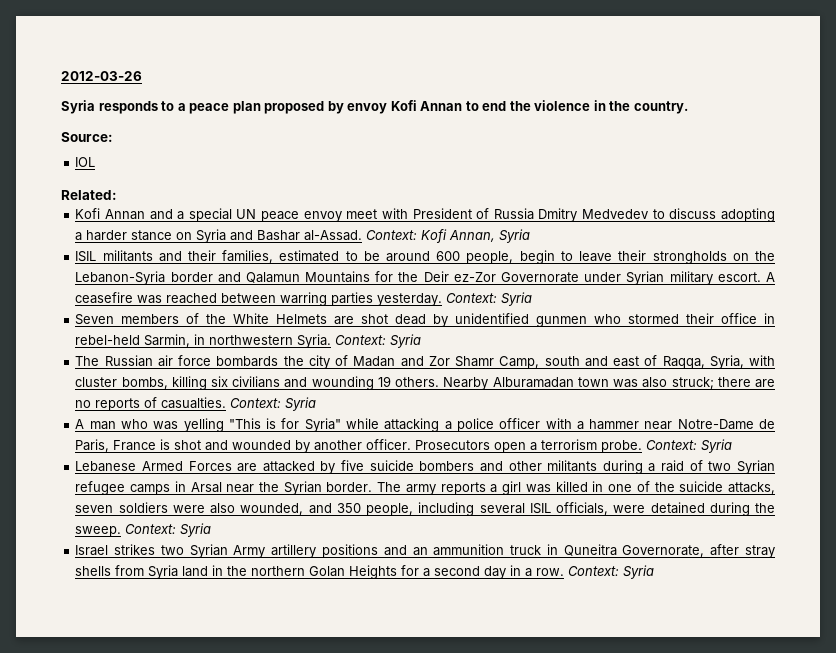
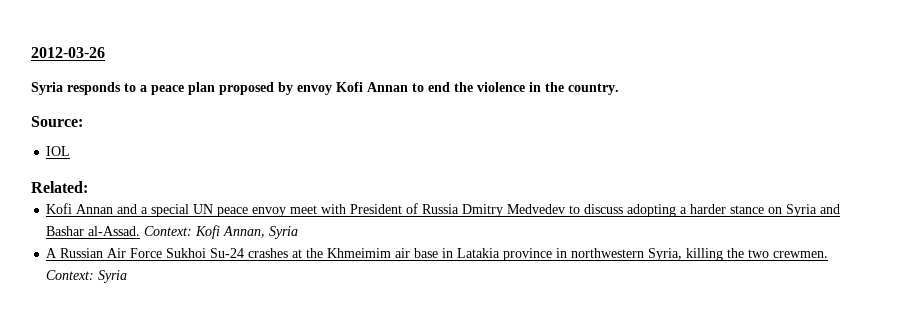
[75,250,776,264] [75,271,776,285] [75,292,533,306] [75,313,776,327] [75,334,422,348] [75,355,776,369] [75,376,776,390] [75,397,317,411] [75,418,775,432] [75,439,733,453] [75,460,775,474] [75,481,776,495] [75,502,775,516] [75,523,212,537] [75,544,776,558] [75,565,565,579] ISIL militants and their families, estimated to be around 600 people, begin to leave their strongholds on the Lebanon-Syria border and Qalamun Mountains for the Deir ez-Zor Governorate under Syrian military escort. A ceasefire was reached between warring parties yesterday. Context: Syria // Seven members of the White Helmets are shot dead by unidentified gunmen who stormed their office in rebel-held Sarmin, in northwestern Syria. Context: Syria // The Russian air force bombards the city of Madan and Zor Shamr Camp, south and east of Raqqa, Syria, with cluster bombs, killing six civilians and wounding 19 others. Nearby Alburamadan town was also struck; there are no reports of casualties. Context: Syria // A man who was yelling "This is for Syria" while attacking a police officer with a hammer near Notre-Dame de Paris, France is shot and wounded by another officer. Prosecutors open a terrorism probe. Context: Syria // Lebanese Armed Forces are attacked by five suicide bombers and other militants during a raid of two Syrian refugee camps in Arsal near the Syrian border. The army reports a girl was killed in one of the suicide attacks, seven soldiers were also wounded, and 350 people, including several ISIL officials, were detained during the sweep. Context: Syria // Israel strikes two Syrian Army artillery positions and an ammunition truck in Quneitra Governorate, after stray shells from Syria land in the northern Golan Heights for a second day in a row. -> [46,248,829,261] A Russian Air Force Sukhoi Su-24 crashes at the Khmeimim air base in Latakia province in northwestern Syria, killing the two crewmen.

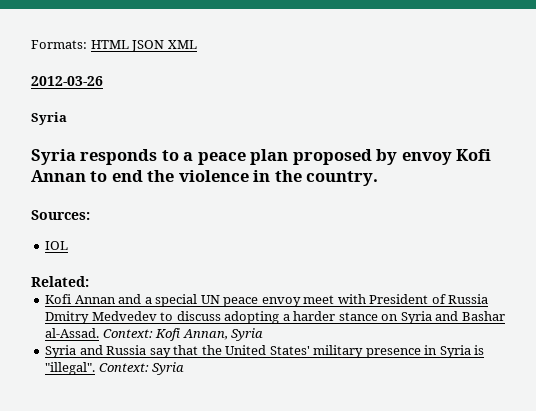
(31, 52) none -> [31,40,197,52] Formats: HTML JSON XML //
(63, 88) none -> [31,149,76,165] // Syria
[31,116,83,127] Source: -> [31,210,90,220] Sources:
[46,248,829,261] A Russian Air Force Sukhoi Su-24 crashes at the Khmeimim air base in Latakia province in northwestern Syria, killing the two crewmen. -> [45,345,485,358] [45,362,96,375] Syria and Russia say that the United States' military presence in Syria is "illegal".

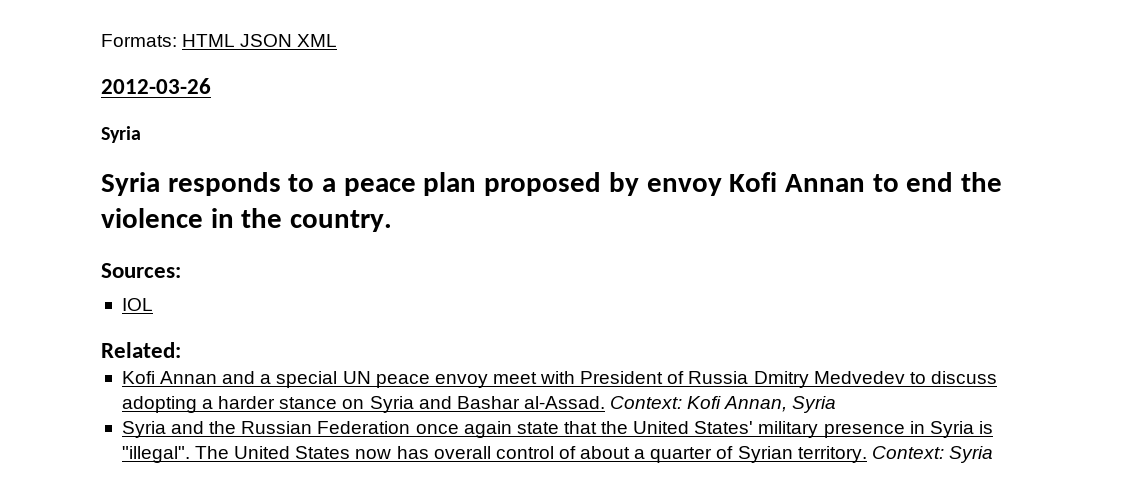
[106,345,171,358] Russia say -> [209,421,559,438] the Russian Federation once again state
(96, 368) none -> [195,446,867,463] The United States now has overall control of about a quarter of Syrian territory.

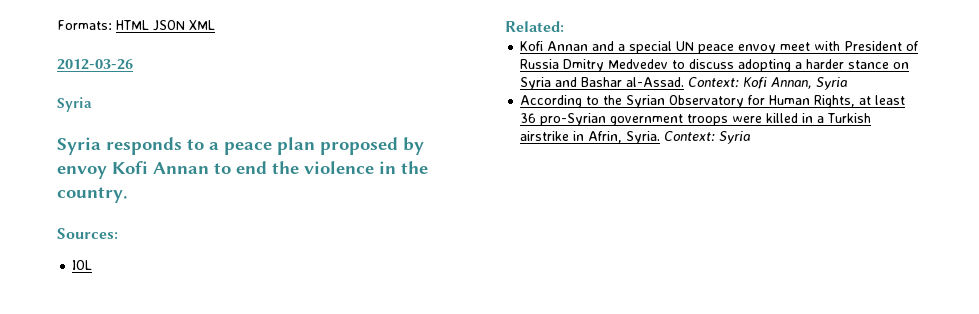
[121,421,993,438] [121,446,867,463] Syria and the Russian Federation once again state that the United States' military presence in Syria is "illegal". The United States now has overall control of about a quarter of Syrian territory. -> [520,95,906,108] [520,113,872,126] [520,131,661,144] According to the Syrian Observatory for Human Rights, at least 36 pro-Syrian government troops were killed in a Turkish airstrike in Afrin, Syria.

